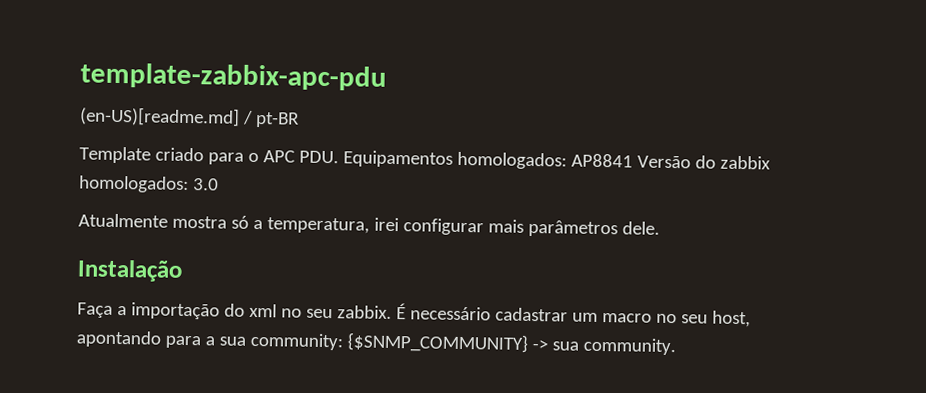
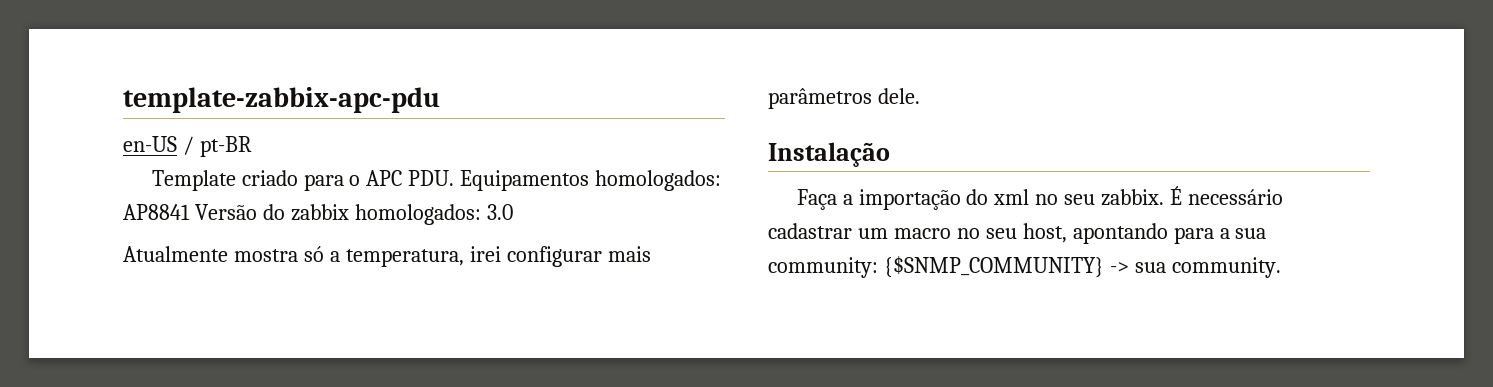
[80,106,240,127] (en-US)[readme.md] -> [123,136,177,152] en-US

